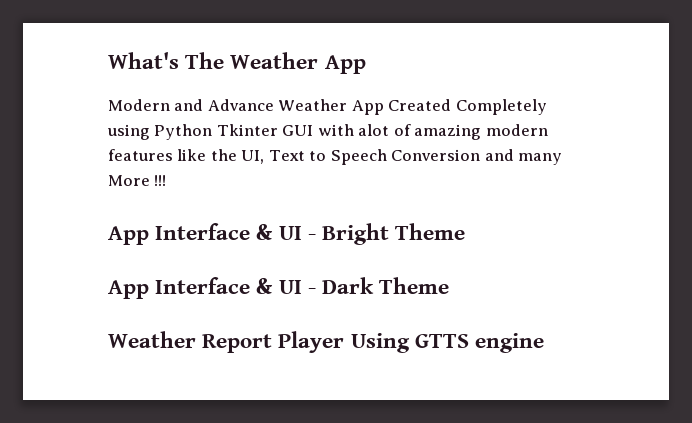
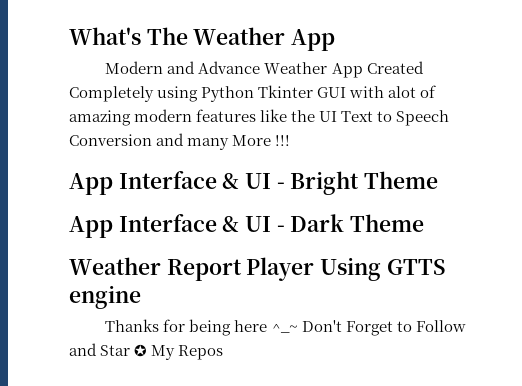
[241,150,265,164] UI, -> [319,111,338,122] UI
(545, 343) none -> [105,319,466,336] [69,343,224,360] // Thanks for being here ^_~ Don't Forget to Follow and Star ✪ My Repos

